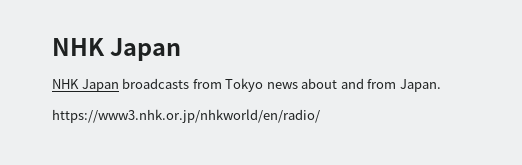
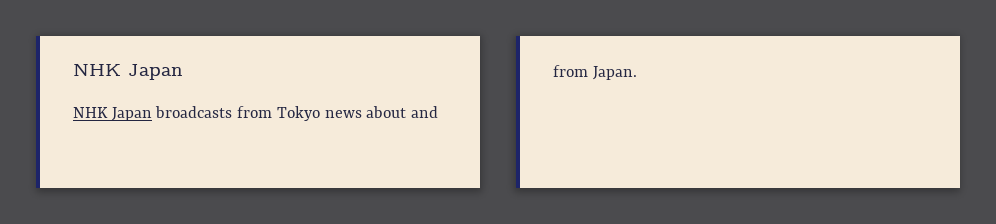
[52,109,320,123] // https://www3.nhk.or.jp/nhkworld/en/radio/ -> (637, 73) none

